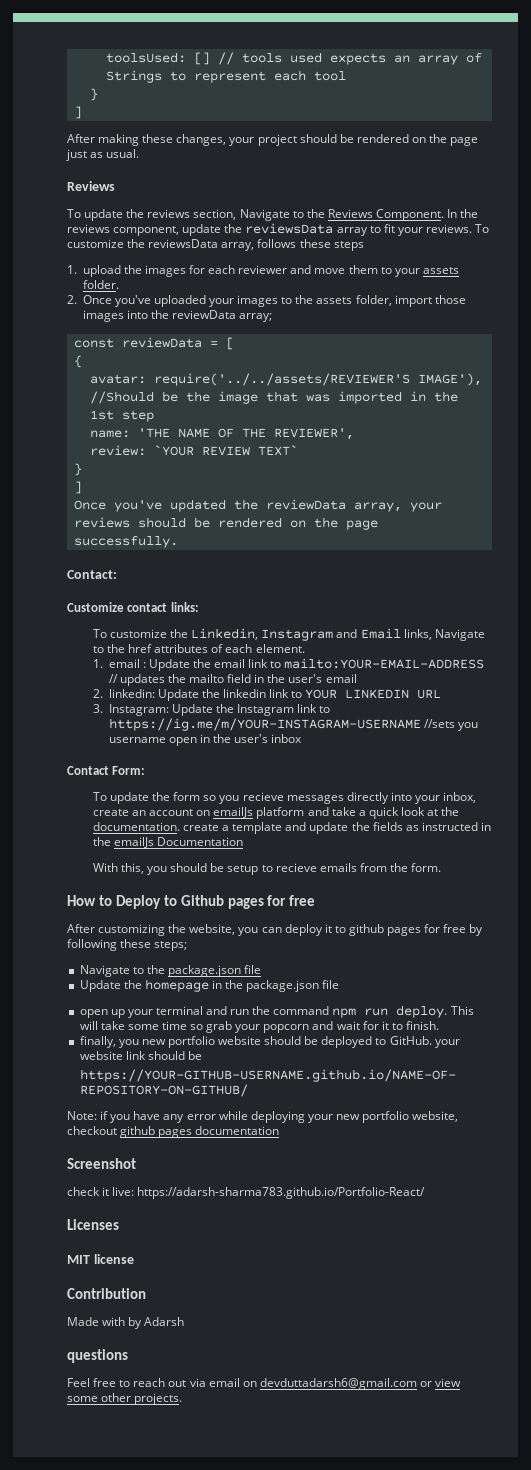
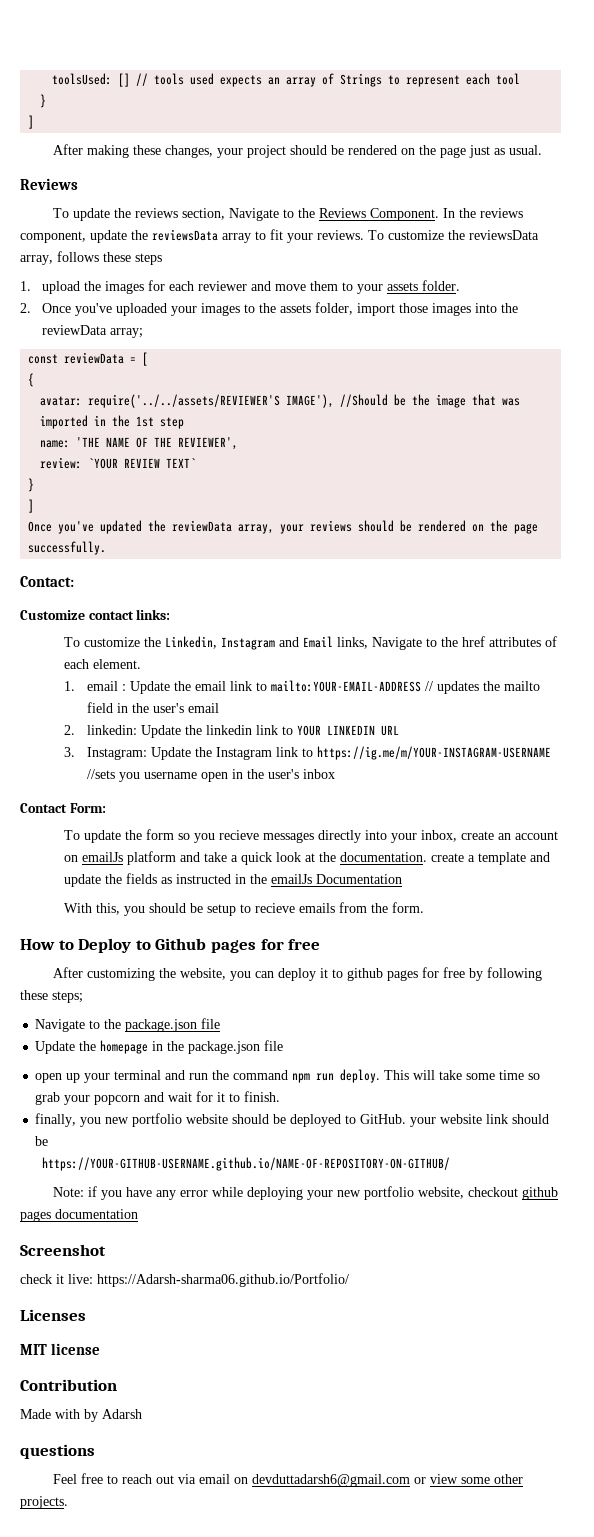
[137,1187,426,1199] https://adarsh-sharma783.github.io/Portfolio-React/ -> [97,1273,349,1287] https://Adarsh-sharma06.github.io/Portfolio/

